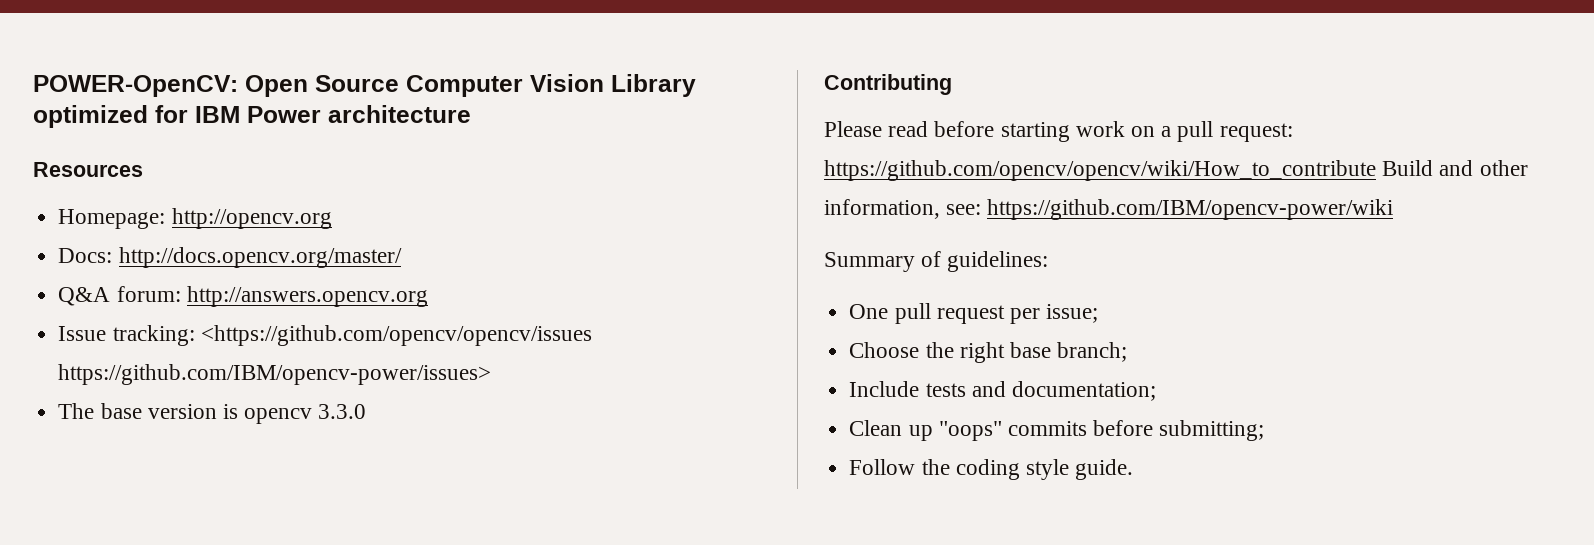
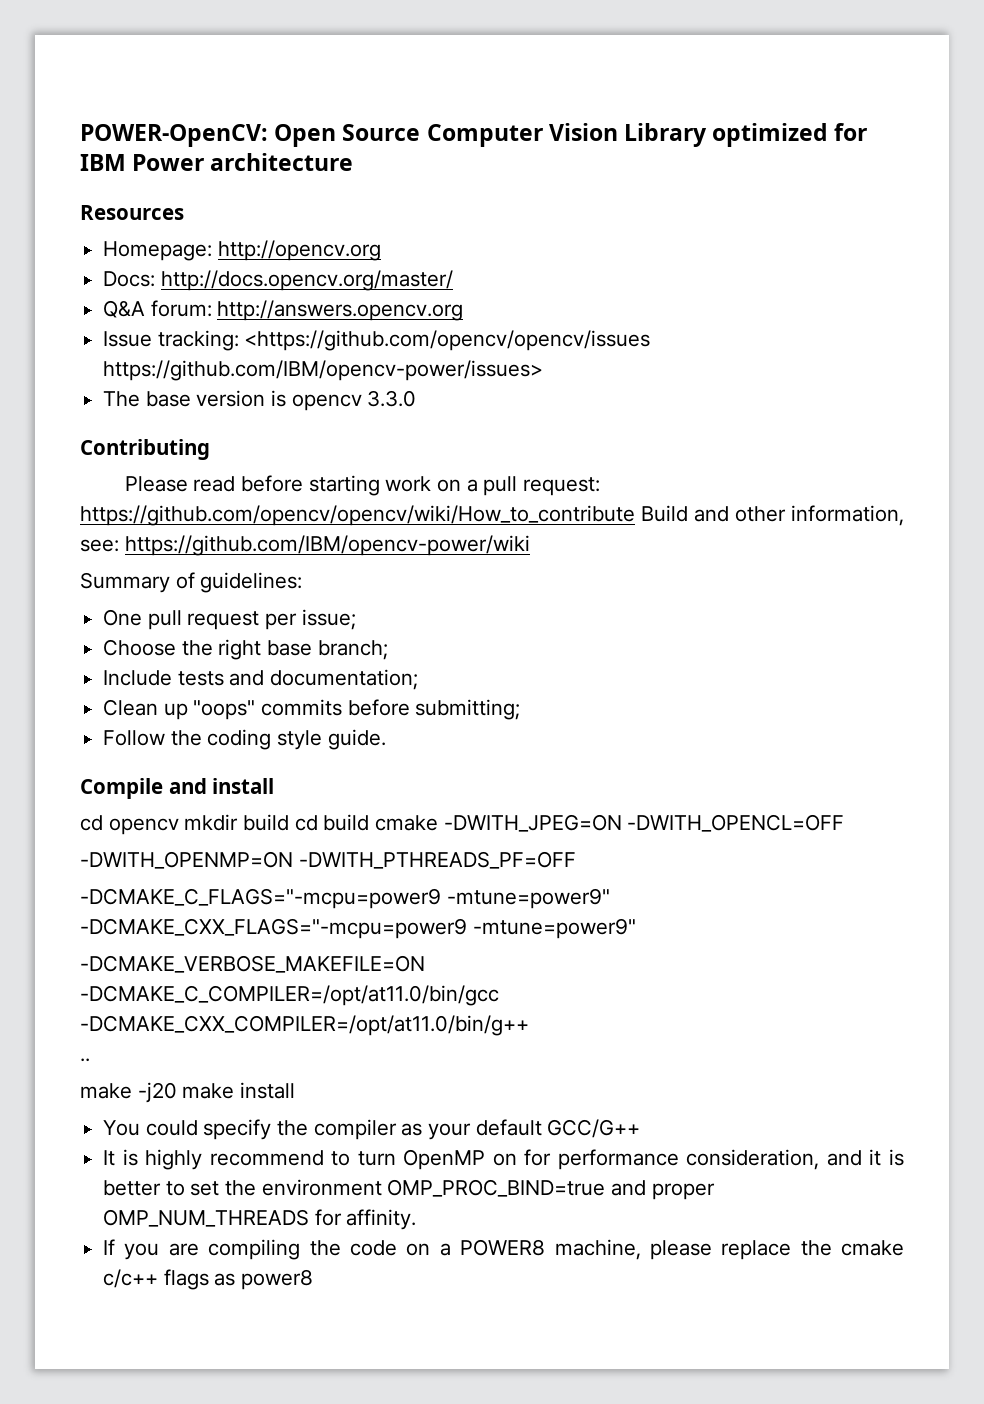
(1134, 469) none -> [80,778,275,799] [80,814,845,835] [80,851,576,869] [80,888,610,909] [80,918,636,939] [80,955,425,973] [80,985,499,1006] [80,1015,529,1036] [80,1058,90,1062] [80,1082,296,1103] [103,1119,641,1140] [103,1149,904,1170] [103,1179,715,1200] [103,1209,417,1230] [103,1239,904,1260] [103,1269,314,1290] // Compile and install // cd opencv mkdir build cd build cmake -DWITH_JPEG=ON -DWITH_OPENCL=OFF // -DWITH_OPENMP=ON -DWITH_PTHREADS_PF=OFF // -DCMAKE_C_FLAGS="-mcpu=power9 -mtune=power9" -DCMAKE_CXX_FLAGS="-mcpu=power9 -mtune=power9" // -DCMAKE_VERBOSE_MAKEFILE=ON // -DCMAKE_C_COMPILER=/opt/at11.0/bin/gcc -DCMAKE_CXX_COMPILER=/opt/at11.0/bin/g++ // .. // make -j20 make install // You could specify the compiler as your default GCC/G++ // It is highly recommend to turn OpenMP on for performance consideration, and it is better to set the environment OMP_PROC_BIND=true and proper OMP_NUM_THREADS for affinity. // If you are compiling the code on a POWER8 machine, please replace the cmake c/c++ flags as power8

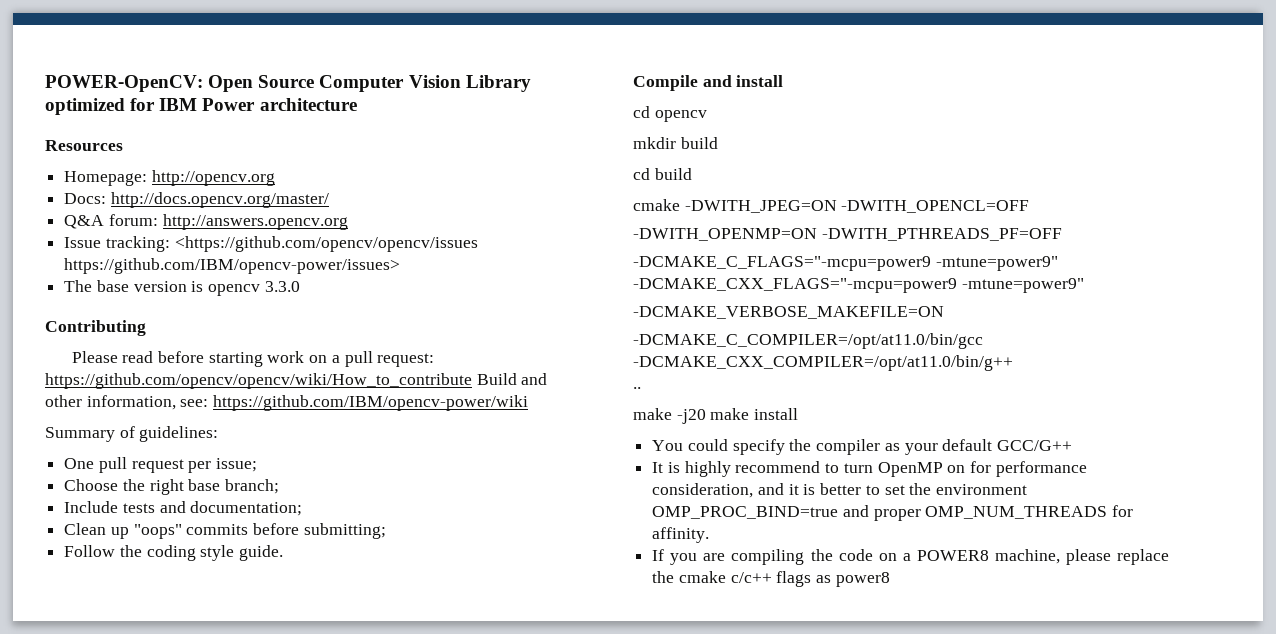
(179, 826) none -> (707, 116) //
(290, 822) none -> (718, 143) //
(370, 822) none -> (692, 174) //

